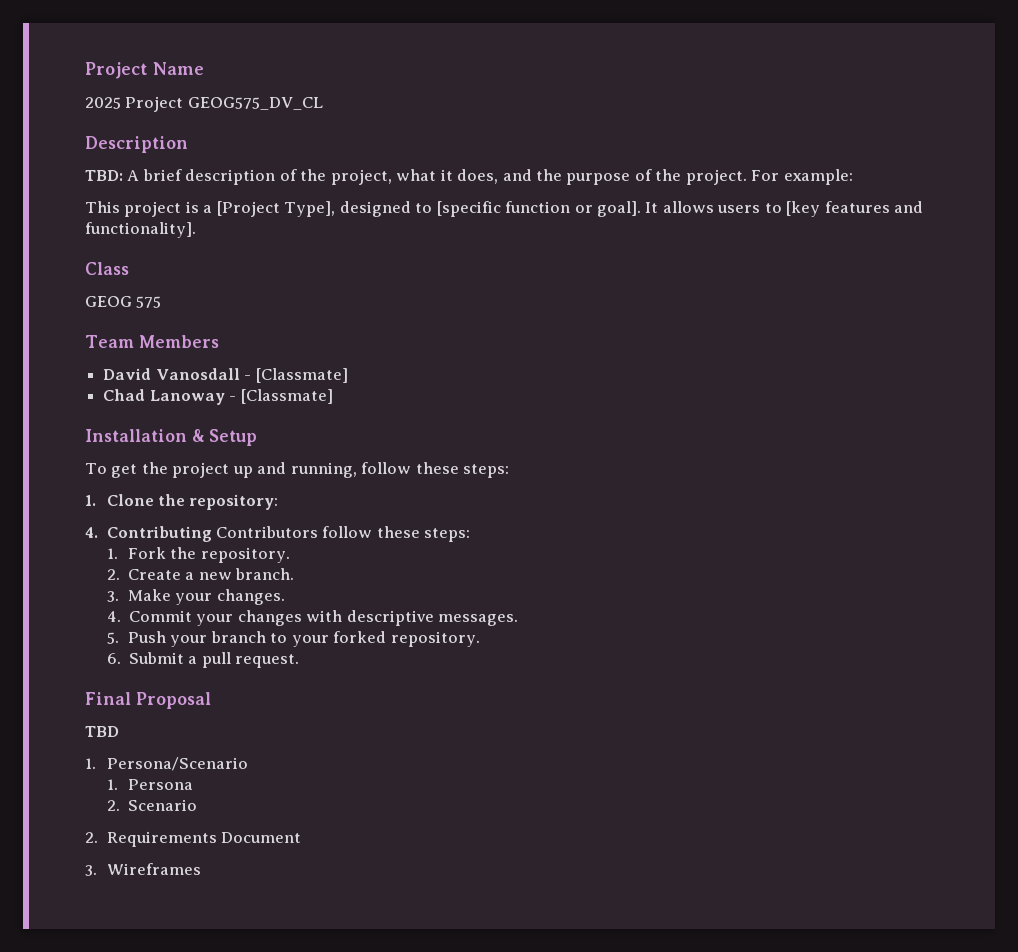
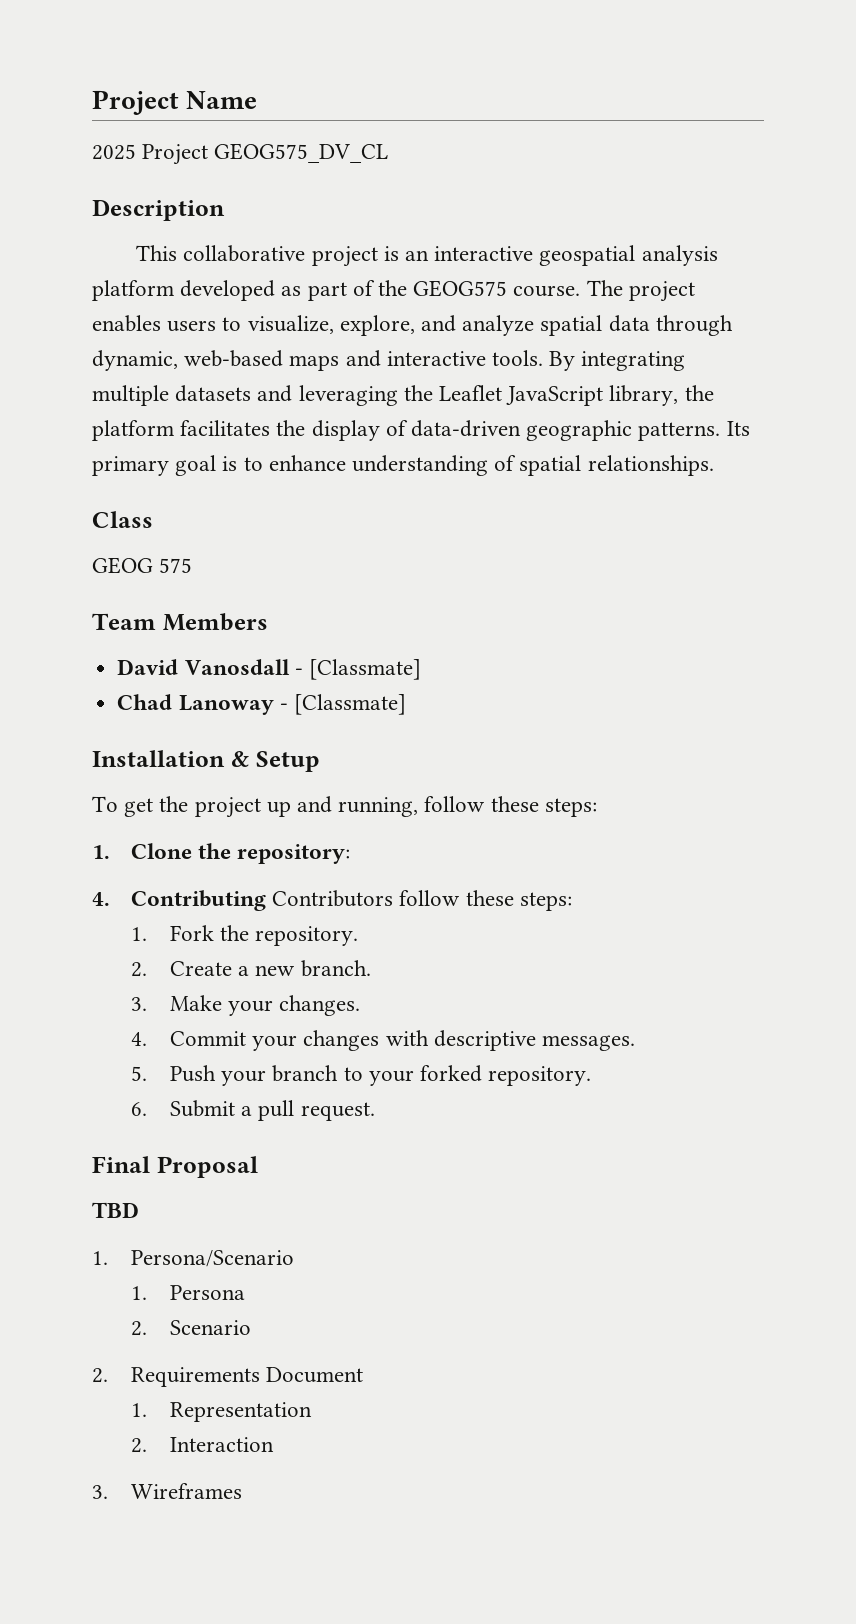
[85,169,853,185] [85,201,924,217] [85,222,196,238] TBD: A brief description of the project, what it does, and the purpose of the project. For example: // This project is a [Project Type], designed to [specific function or goal]. It allows users to [key features and functionality]. -> [136,245,718,267] [92,280,695,302] [92,315,733,336] [92,350,686,371] [92,385,714,406] [92,420,750,441] [92,455,714,476] This collaborative project is an interactive geospatial analysis platform developed as part of the GEOG575 course. The project enables users to visualize, explore, and analyze spatial data through dynamic, web-based maps and interactive tools. By integrating multiple datasets and leveraging the Leaflet JavaScript library, the platform facilitates the display of data-driven geographic patterns. Its primary goal is to enhance understanding of spatial relationships.
(301, 837) none -> [130,1402,312,1422] [130,1437,274,1453] // 1. Representation // 2. Interaction

